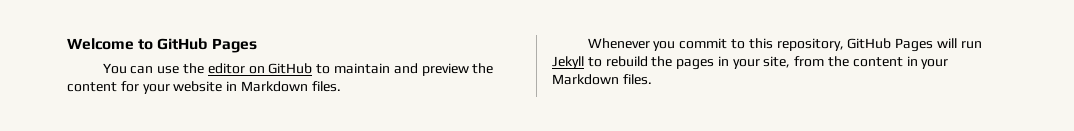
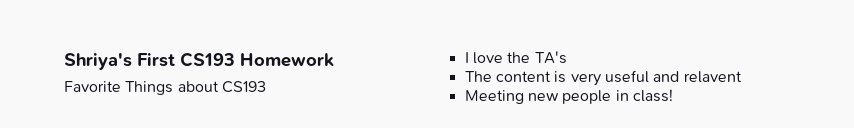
[67,38,257,53] [102,63,494,76] [67,81,341,94] [587,38,982,52] [552,56,949,70] [552,74,652,85] Welcome to GitHub Pages // You can use the editor on GitHub to maintain and preview the content for your website in Markdown files. // Whenever you commit to this repository, GitHub Pages will run Jekyll to rebuild the pages in your site, from the content in your Markdown files. -> [64,52,334,70] [64,81,266,95] [464,51,567,64] [464,70,742,86] [464,89,673,104] Shriya's First CS193 Homework // Favorite Things about CS193 // I love the TA's // The content is very useful and relavent // Meeting new people in class!

